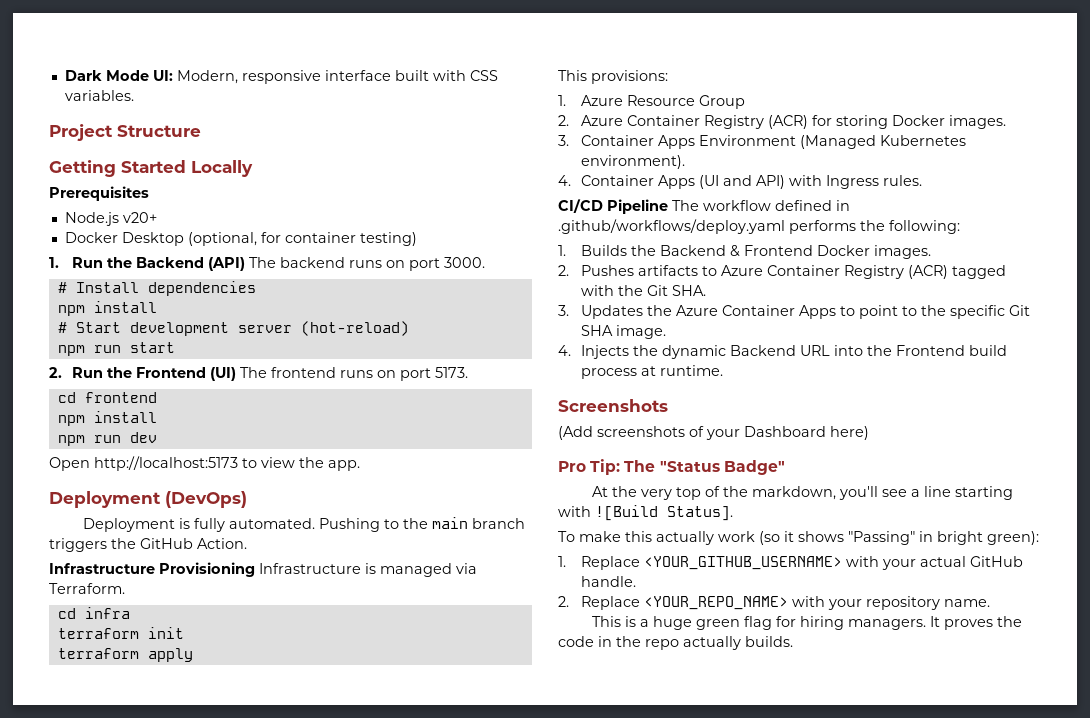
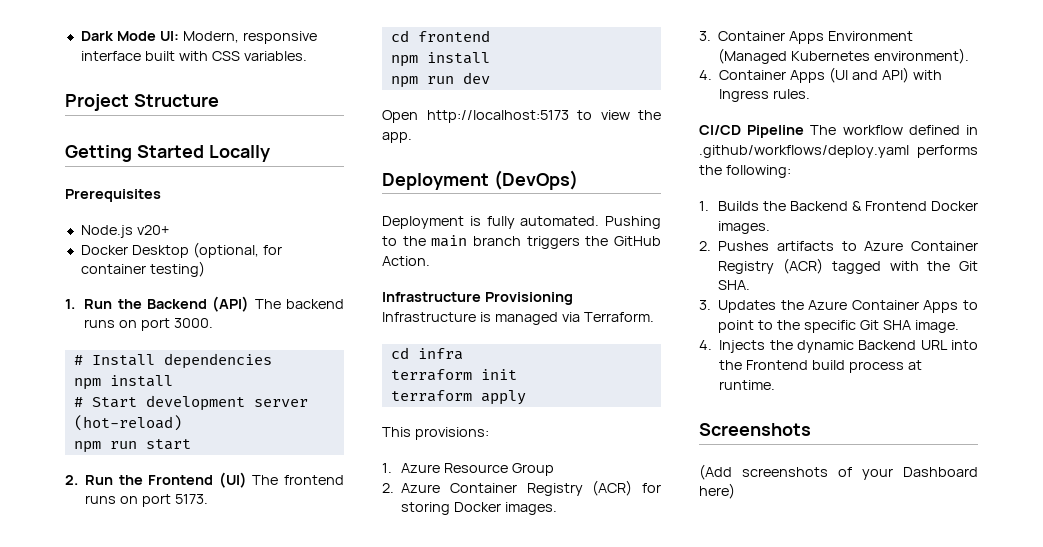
[558,459,785,475] [592,486,1014,500] [558,505,733,521] [558,531,1039,545] [558,556,1023,570] [580,576,636,587] [558,596,990,610] [592,616,1023,630] [558,636,793,650] // Pro Tip: The "Status Badge" // At the very top of the markdown, you'll see a line starting with ![Build Status]. // To make this actually work (so it shows "Passing" in bright green): // 1. Replace <YOUR_GITHUB_USERNAME> with your actual GitHub handle. // 2. Replace <YOUR_REPO_NAME> with your repository name. // This is a huge green flag for hiring managers. It proves the code in the repo actually builds. -> (735, 491) none

